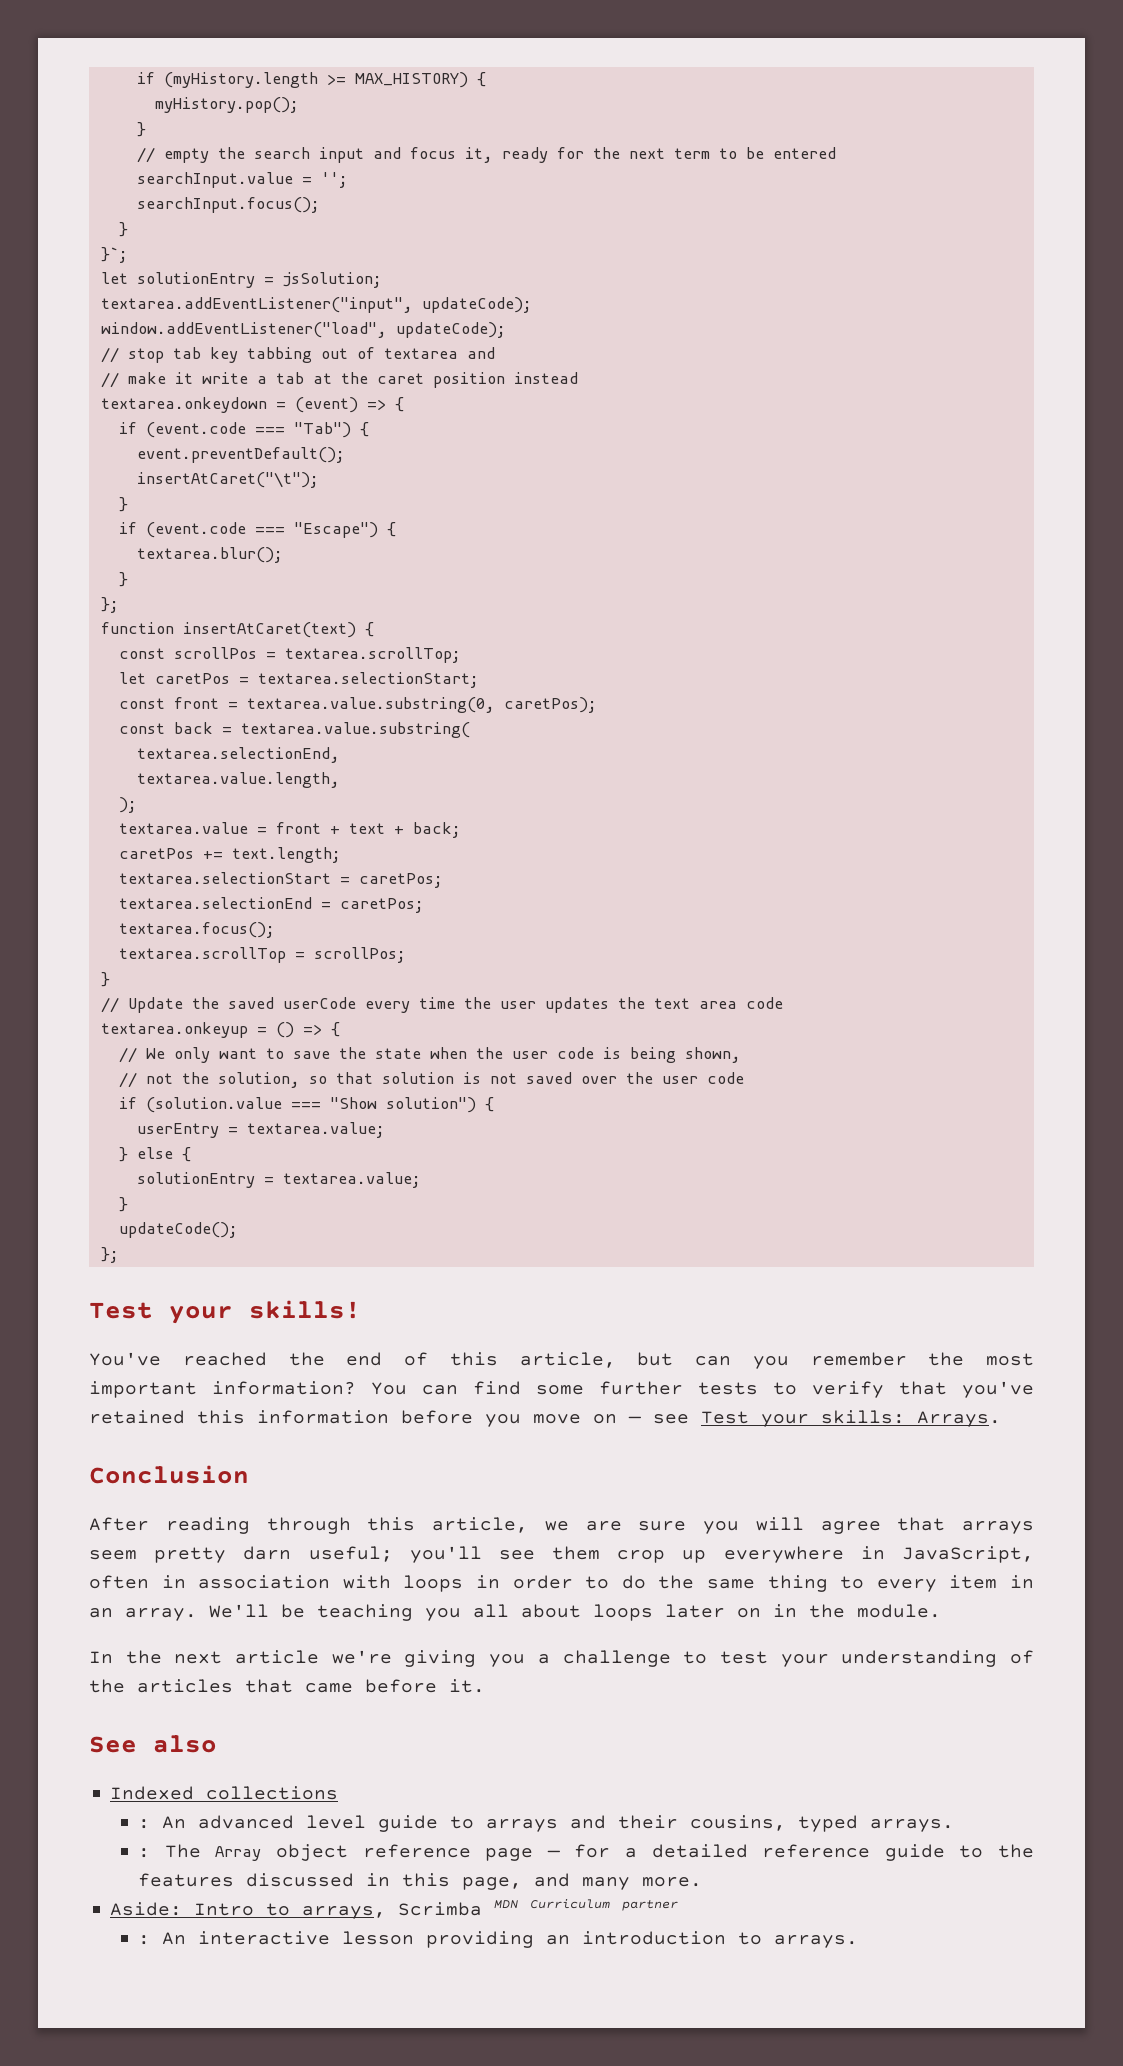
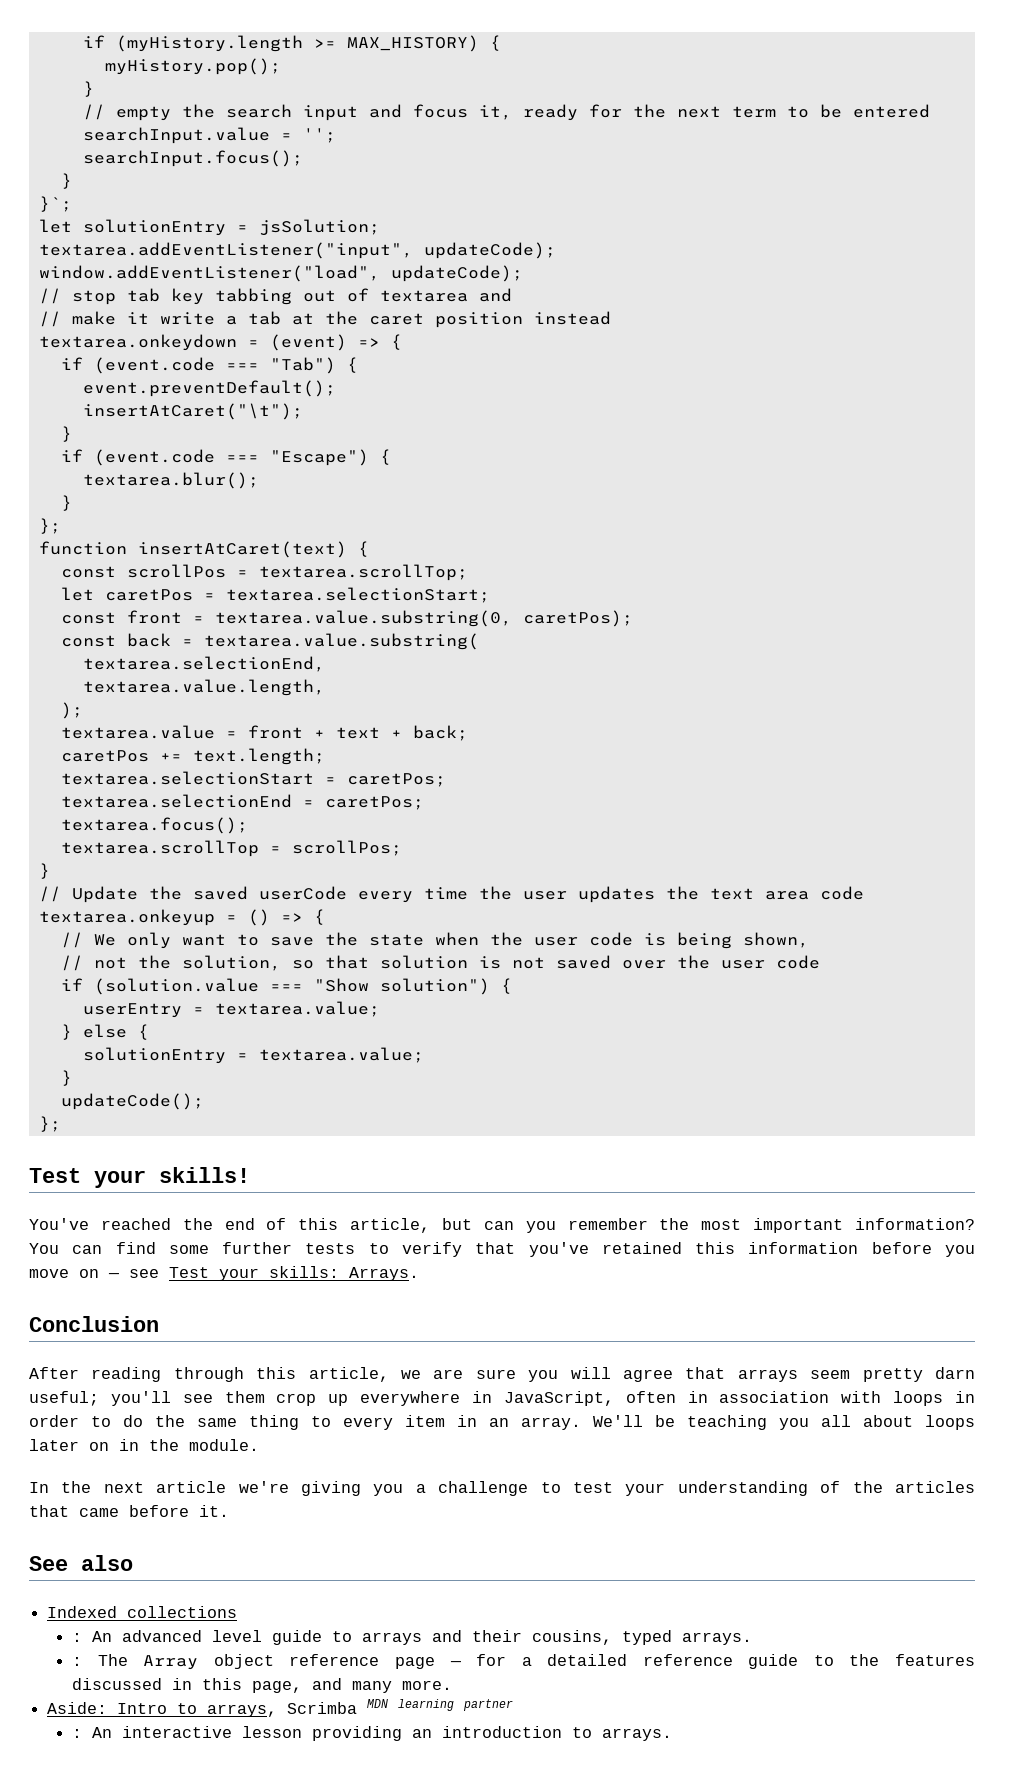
[530,1899,611,1909] Curriculum -> [398,1699,455,1711] learning

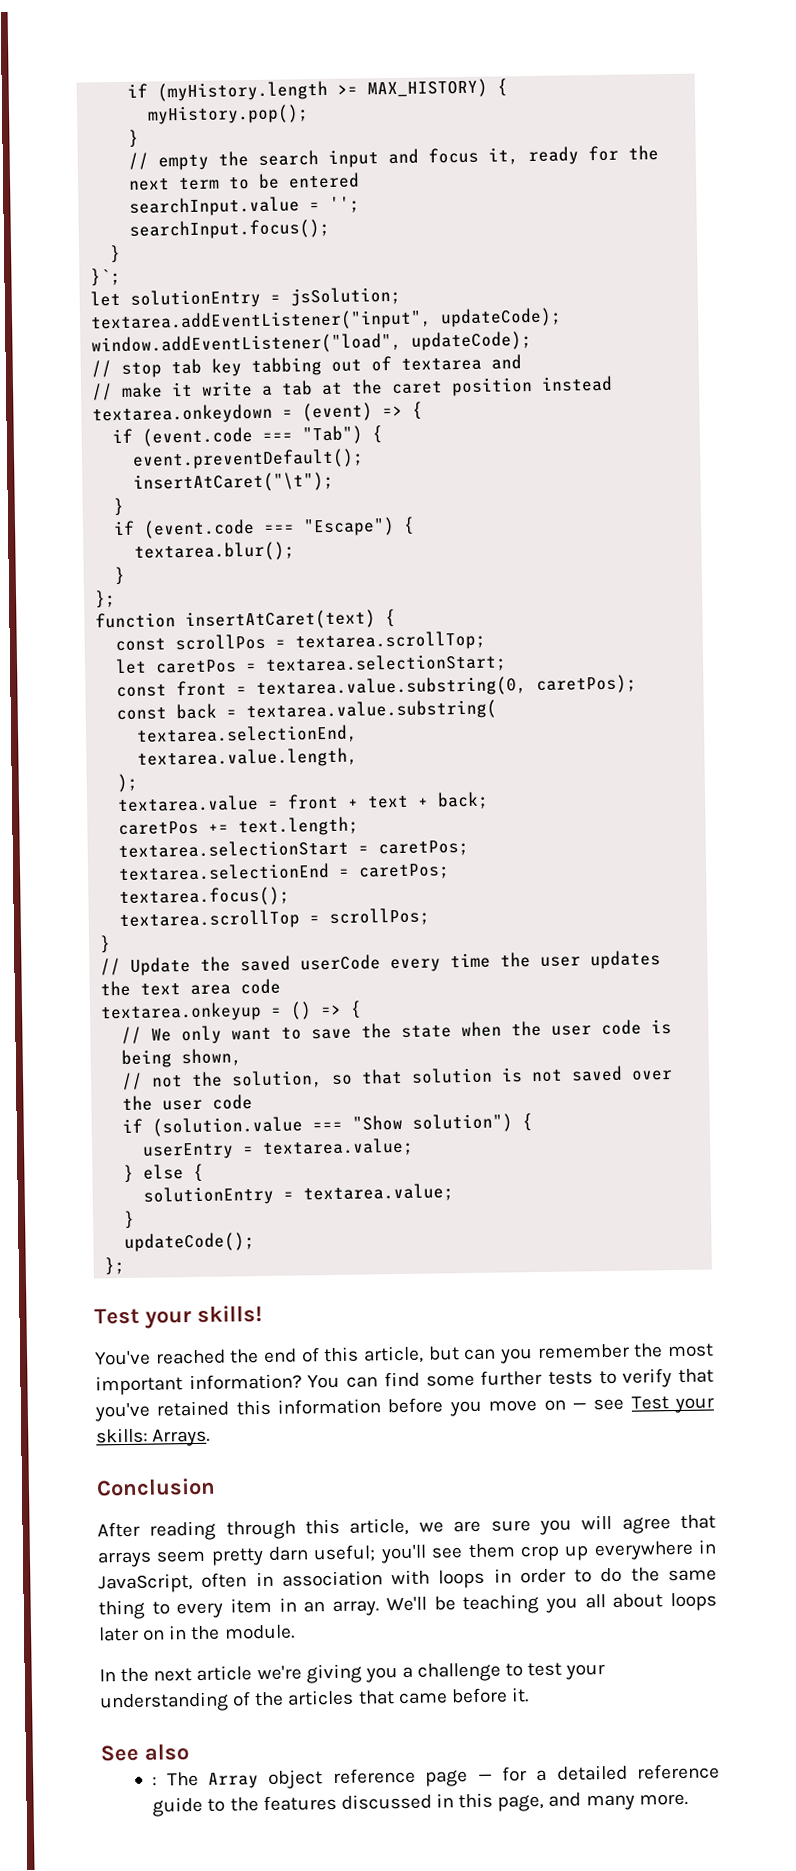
[47,1606,238,1618] [72,1630,753,1645] // Indexed collections // : An advanced level guide to arrays and their cousins, typed arrays. -> (189, 1752) none
[47,1699,514,1717] [72,1726,673,1741] // Aside: Intro to arrays, Scrimba MDN learning partner // : An interactive lesson providing an introduction to arrays. -> (688, 1799) none

